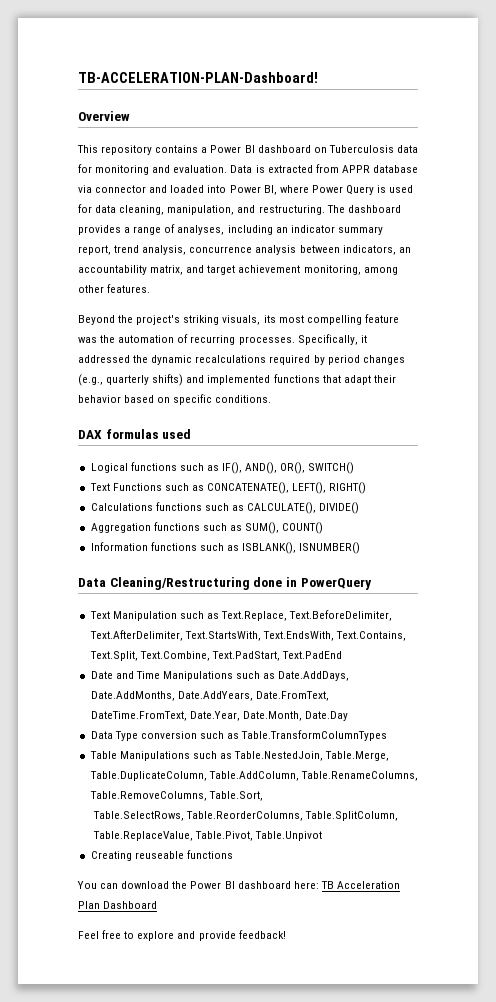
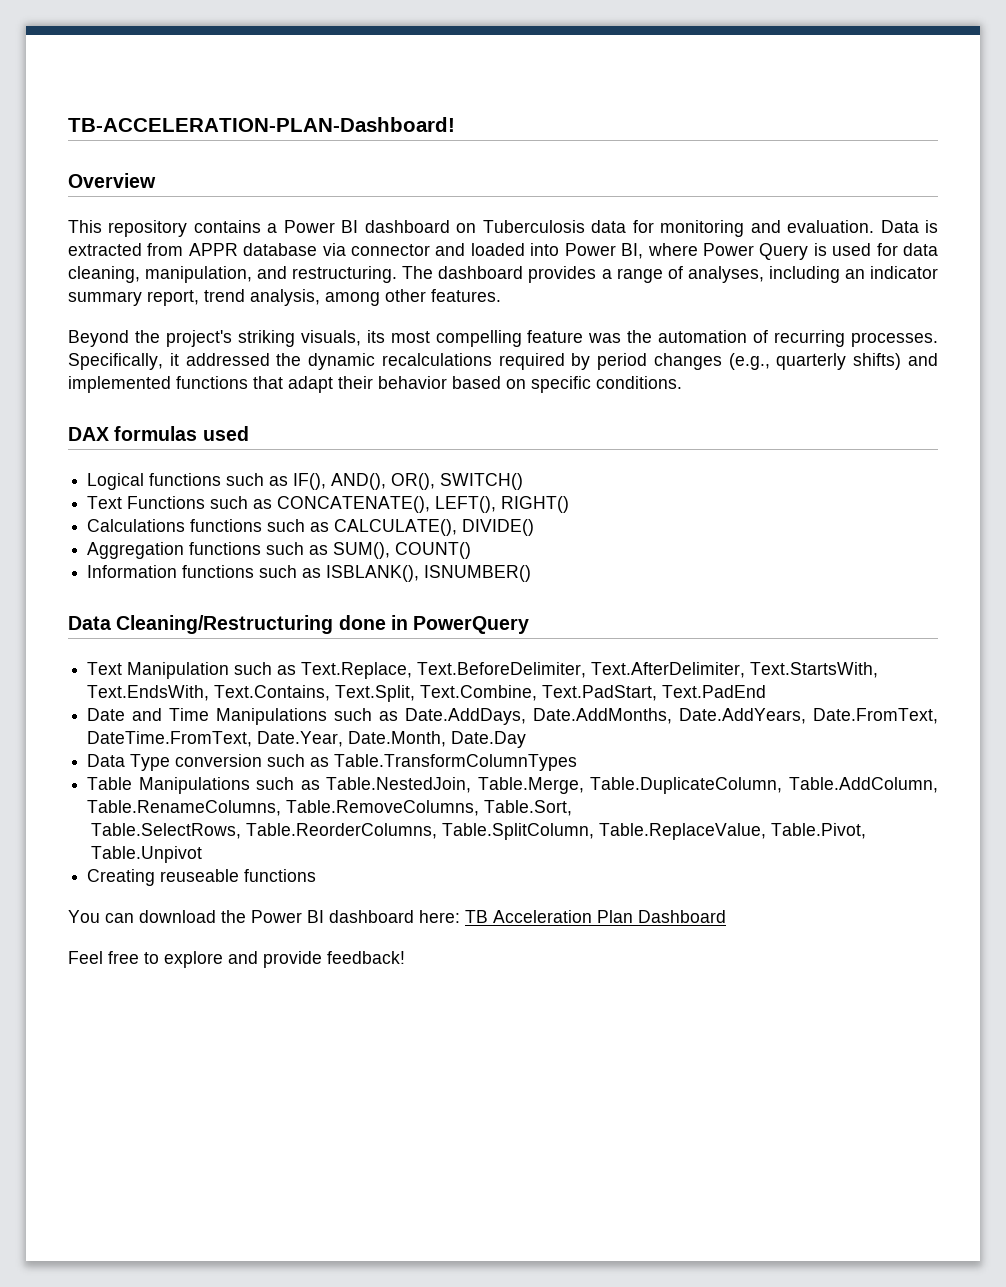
[189,245,411,255] [78,265,361,275] concurrence analysis between indicators, an accountability matrix, and target achievement monitoring, -> (320, 297) none

